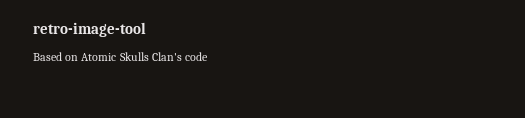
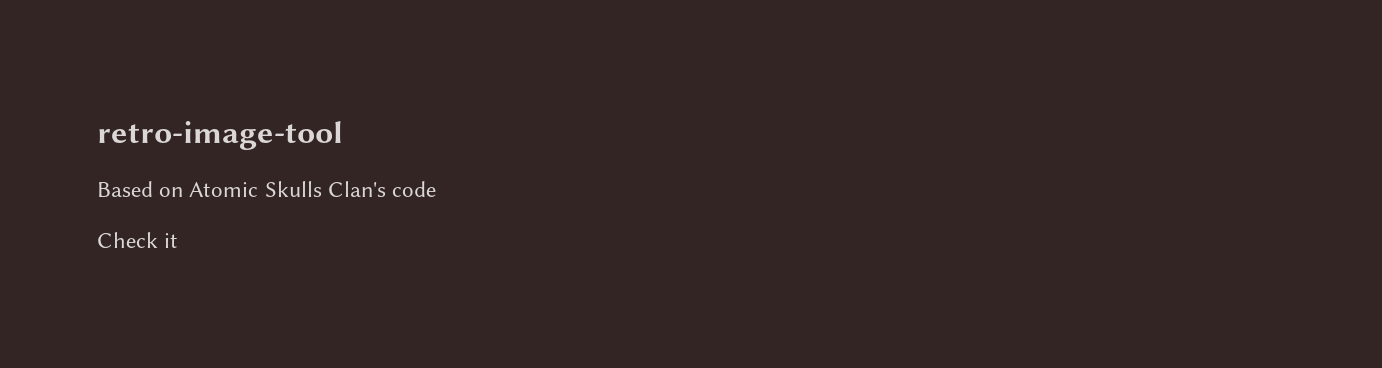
(209, 56) none -> [97,232,179,248] // Check it

